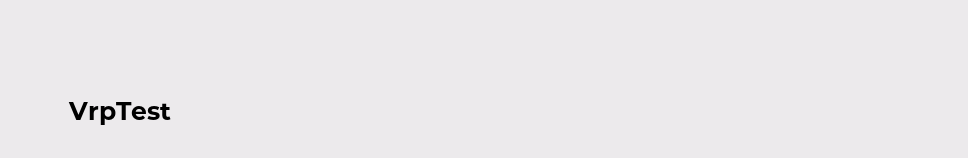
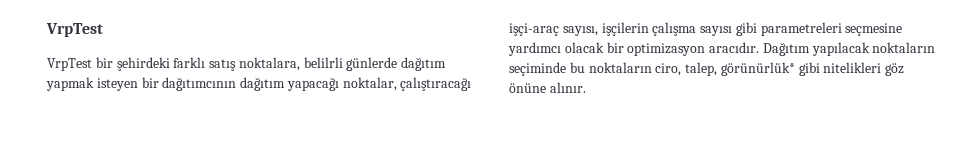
[68,102,171,125] VrpTest -> [46,23,103,37] [47,57,447,71] [46,77,472,91] [509,22,903,36] [508,42,936,56] [509,62,905,76] [509,82,586,93] VrpTest // VrpTest bir şehirdeki farklı satış noktalara, belilrli günlerde dağıtım yapmak isteyen bir dağıtımcının dağıtım yapacağı noktalar, çalıştıracağı işçi-araç sayısı, işçilerin çalışma sayısı gibi parametreleri seçmesine yardımcı olacak bir optimizasyon aracıdır. Dağıtım yapılacak noktaların seçiminde bu noktaların ciro, talep, görünürlük* gibi nitelikleri göz önüne alınır.

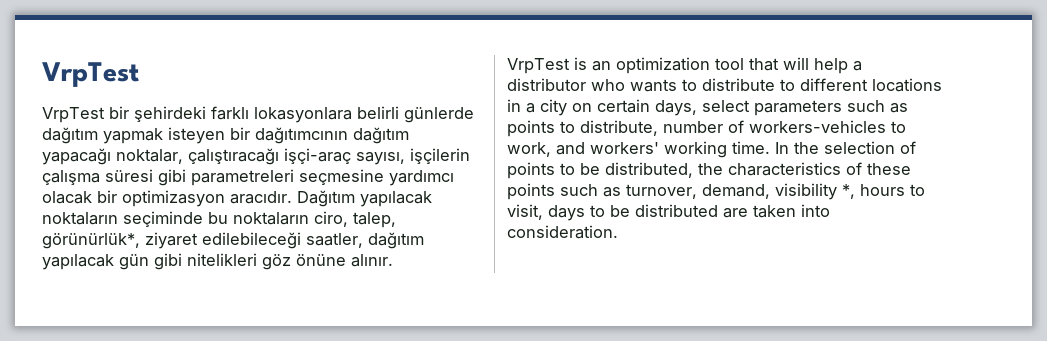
[209,57,343,71] satış noktalara, belilrli -> [254,106,399,123] lokasyonlara belirli
[700,26,733,36] sayısı -> [105,169,153,182] süresi
[720,62,795,76] görünürlük* -> [42,232,424,249] [42,254,149,270] görünürlük*, ziyaret edilebileceği saatler, dağıtım yapılacak gün
(586, 87) none -> [507,57,862,74] [507,78,942,92] [507,99,908,116] [507,120,906,137] [507,141,916,158] [507,162,911,179] [507,183,925,200] [507,204,830,221] [507,225,618,239] // VrpTest is an optimization tool that will help a distributor who wants to distribute to different locations in a city on certain days, select parameters such as points to distribute, number of workers-vehicles to work, and workers' working time. In the selection of points to be distributed, the characteristics of these points such as turnover, demand, visibility *, hours to visit, days to be distributed are taken into consideration.

